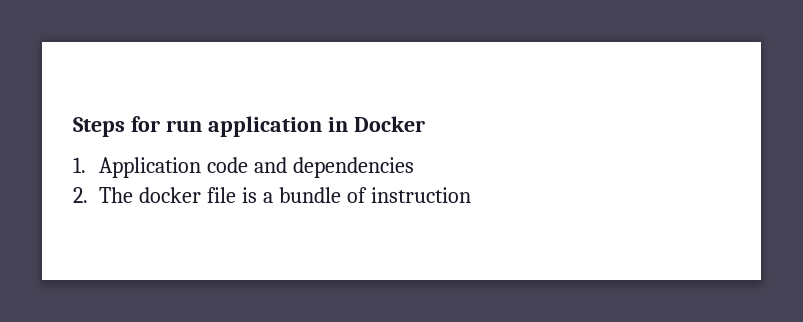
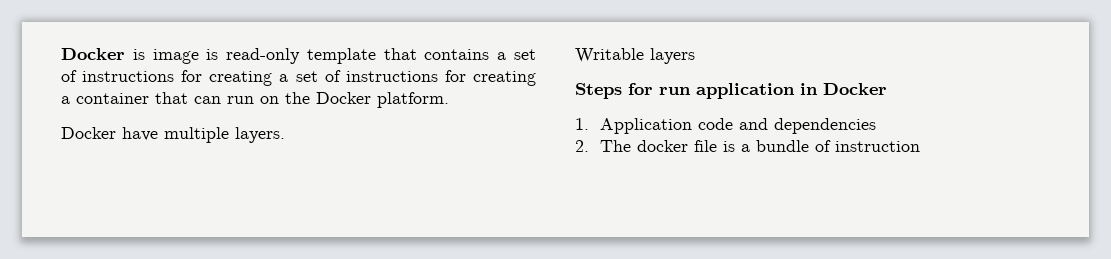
(73, 127) none -> [61,48,536,64] [61,70,536,86] [61,92,449,108] [61,127,285,143] [575,48,695,64] Docker is image is read-only template that contains a set of instructions for creating a set of instructions for creating a container that can run on the Docker platform. // Docker have multiple layers. // Writable layers //

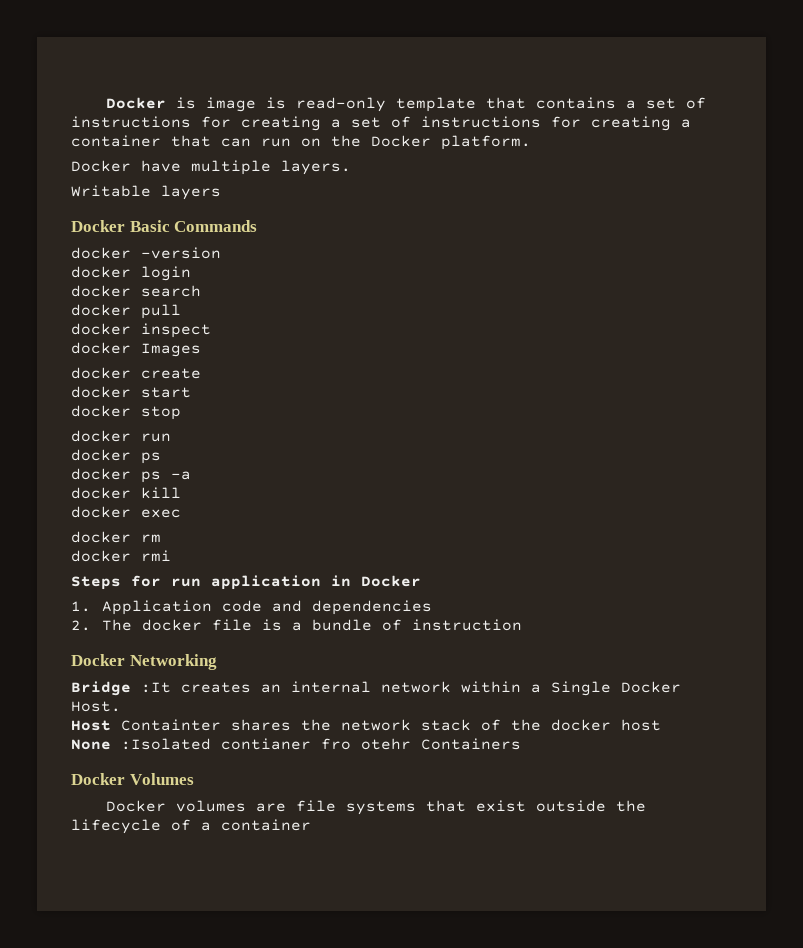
(695, 56) none -> [71,220,258,232] [71,247,221,259] [71,266,191,281] [71,285,201,297] [71,304,181,319] [71,323,211,338] [71,342,201,357] [71,367,201,379] [71,386,191,398] [71,405,181,420] [71,430,171,442] [71,449,161,464] [71,468,191,483] [71,487,181,499] [71,506,181,518] [71,531,161,543] [71,550,171,562] // Docker Basic Commands // docker -version // docker login // docker search // docker pull // docker inspect // docker Images // docker create // docker start // docker stop // docker run // docker ps // docker ps -a // docker kill // docker exec // docker rm // docker rmi
(921, 146) none -> [71,654,217,670] [71,681,681,696] [71,701,121,712] [71,719,661,731] [71,738,521,750] [71,773,194,785] [105,800,646,815] [71,819,311,834] // Docker Networking // Bridge :It creates an internal network within a Single Docker Host. // Host Containter shares the network stack of the docker host // None :Isolated contianer fro otehr Containers // Docker Volumes // Docker volumes are file systems that exist outside the lifecycle of a container

